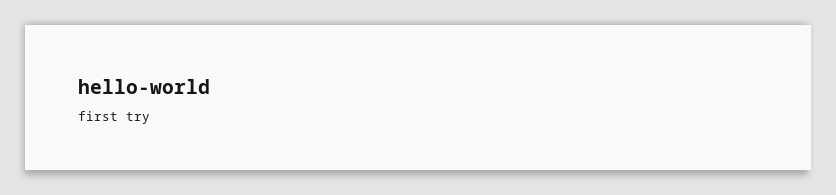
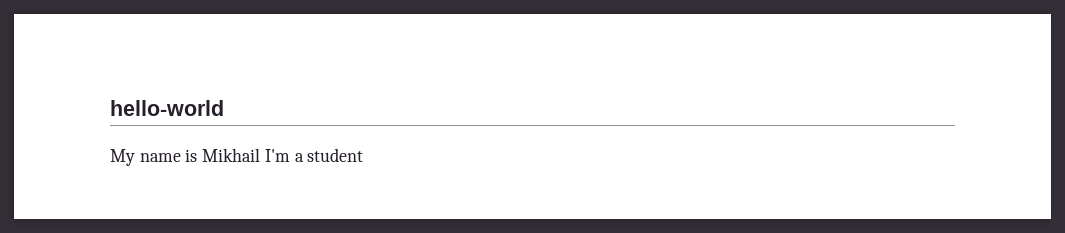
[78,111,150,124] first try -> [110,148,364,166] My name is Mikhail I'm a student

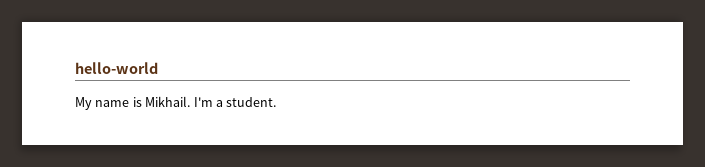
[202,148,261,162] Mikhail -> [145,96,191,107] Mikhail.
[307,148,364,162] student -> [226,97,277,107] student.

